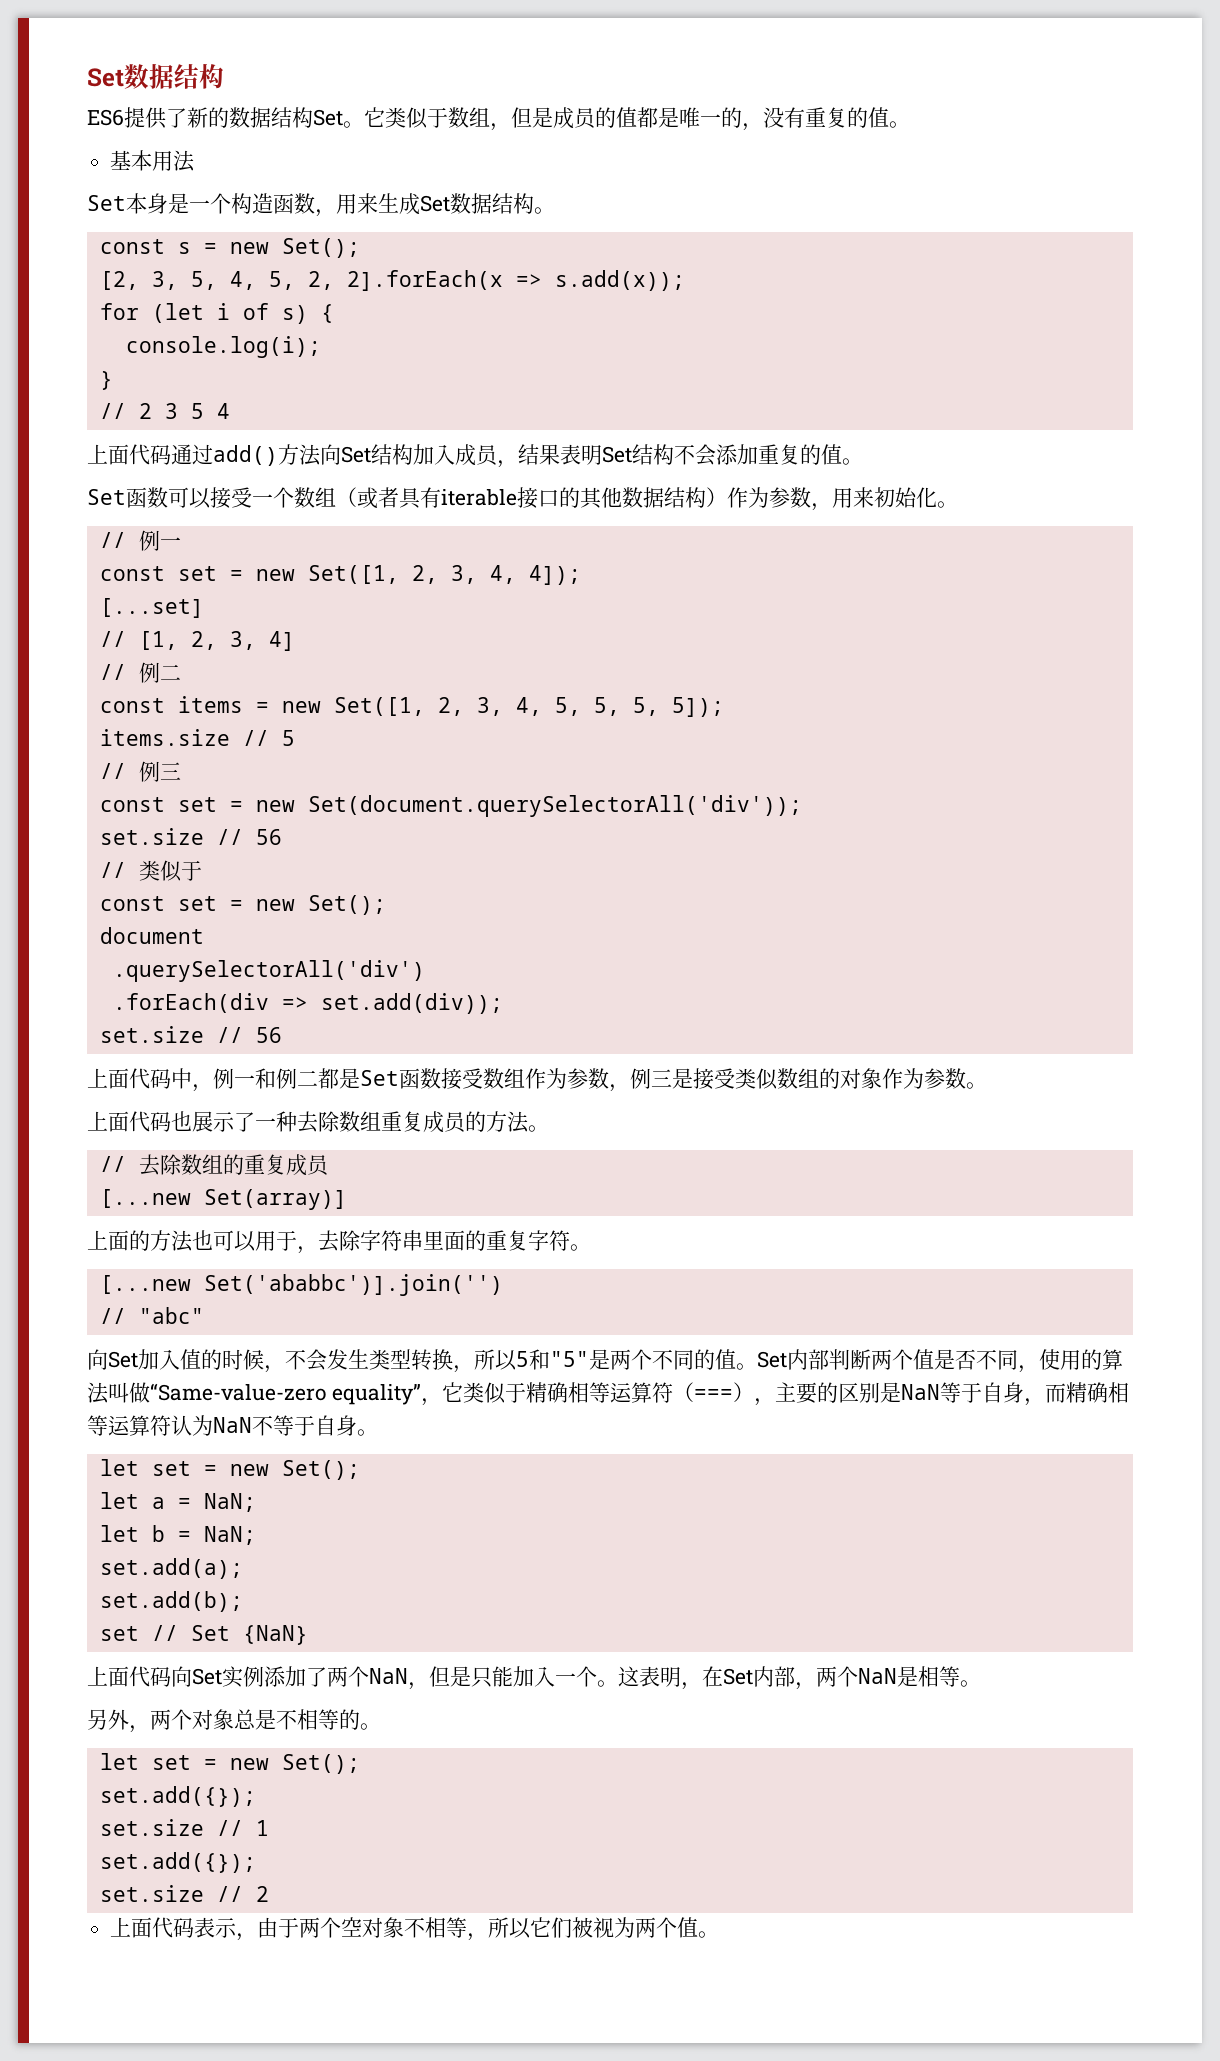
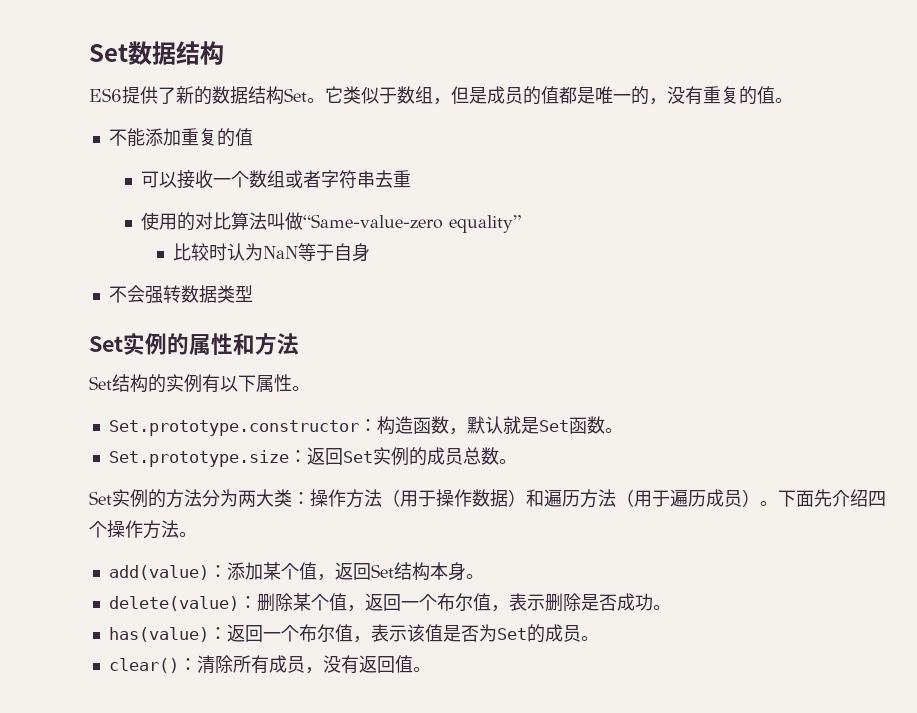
[110,150,196,172] [87,193,555,217] [99,238,360,258] [99,270,685,291] [99,303,334,324] [125,336,321,358] [99,371,113,390] [99,403,230,419] [87,444,863,468] [87,487,958,511] [99,530,181,551] [99,565,581,585] [99,598,204,618] [99,631,295,651] [99,662,181,683] [99,696,724,717] [99,729,295,746] [99,761,181,782] [99,795,802,817] [99,828,282,845] [99,860,202,882] [99,895,386,915] [99,927,204,944] [112,960,425,982] [112,993,503,1014] [99,1026,282,1043] [87,1068,987,1092] [87,1111,549,1133] [99,1154,330,1176] [99,1189,347,1210] [87,1230,591,1254] [99,1274,503,1296] [99,1307,204,1324] [87,1349,1123,1373] [87,1382,1129,1406] [87,1415,378,1436] [99,1459,360,1480] [99,1492,256,1512] [99,1525,256,1545] [99,1558,243,1579] [99,1591,243,1612] [99,1625,308,1645] [87,1666,981,1690] [87,1709,381,1733] [99,1753,360,1774] [99,1786,256,1807] [99,1819,269,1836] [99,1852,256,1873] [99,1885,269,1902] [110,1917,678,1941] 基本用法 // Set本身是一个构造函数，用来生成Set数据结构。 // const s = new Set(); // [2, 3, 5, 4, 5, 2, 2].forEach(x => s.add(x)); // for (let i of s) { // console.log(i); // } // // 2 3 5 4 // 上面代码通过add()方法向Set结构加入成员，结果表明Set结构不会添加重复的值。 // Set函数可以接受一个数组（或者具有iterable接口的其他数据结构）作为参数，用来初始化。 // // 例一 // const set = new Set([1, 2, 3, 4, 4]); // [...set] // // [1, 2, 3, 4] // // 例二 // const items = new Set([1, 2, 3, 4, 5, 5, 5, 5]); // items.size // 5 // // 例三 // const set = new Set(document.querySelectorAll('div')); // set.size // 56 // // 类似于 // const set = new Set(); // document // .querySelectorAll('div') // .forEach(div => set.add(div)); // set.size // 56 // 上面代码中，例一和例二都是Set函数接受数组作为参数，例三是接受类似数组的对象作为参数。 // 上面代码也展示了一种去除数组重复成员的方法。 // // 去除数组的重复成员 // [...new Set(array)] // 上面的方法也可以用于，去除字符串里面的重复字符。 // [...new Set('ababbc')].join('') // // "abc" // 向Set加入值的时候，不会发生类型转换，所以5和"5"是两个不同的值。Set内部判断两个值是否不同，使用的算法叫做“Same-value-zero equality”，它类似于精确相等运算符（===），主要的区别是NaN等于自身，而精确相等运算符认为NaN不等于自身。 // let set = new Set(); // let a = NaN; // let b = NaN; // set.add(a); // set.add(b); // set // Set {NaN} // 上面代码向Set实例添加了两个NaN，但是只能加入一个。这表明，在Set内部，两个NaN是相等。 // 另外，两个对象总是不相等的。 // let set = new Set(); // set.add({}); // set.size // 1 // set.add({}); // set.size // 2 // 上面代码表示，由于两个空对象不相等，所以它们被视为两个 -> [108,128,253,147] [140,170,411,189] [140,212,521,233] [172,243,370,262] [108,285,253,304] [89,332,299,355] [89,374,310,393] [108,416,623,436] [108,447,517,467] [89,489,886,508] [89,520,197,539] [108,562,484,581] [108,593,671,612] [108,624,599,643] [108,655,395,674] 不能添加重复的值 // 可以接收一个数组或者字符串去重 // 使用的对比算法叫做“Same-value-zero equality” // 比较时认为NaN等于自身 // 不会强转数据类型 // Set实例的属性和方法 // Set结构的实例有以下属性。 // Set.prototype.constructor：构造函数，默认就是Set函数。 // Set.prototype.size：返回Set实例的成员总数。 // Set实例的方法分为两大类：操作方法（用于操作数据）和遍历方法（用于遍历成员）。下面先介绍四个操作方法。 // add(value)：添加某个值，返回Set结构本身。 // delete(value)：删除某个值，返回一个布尔值，表示删除是否成功。 // has(value)：返回一个布尔值，表示该值是否为Set的成员。 // clear()：清除所有成员，没有返回

